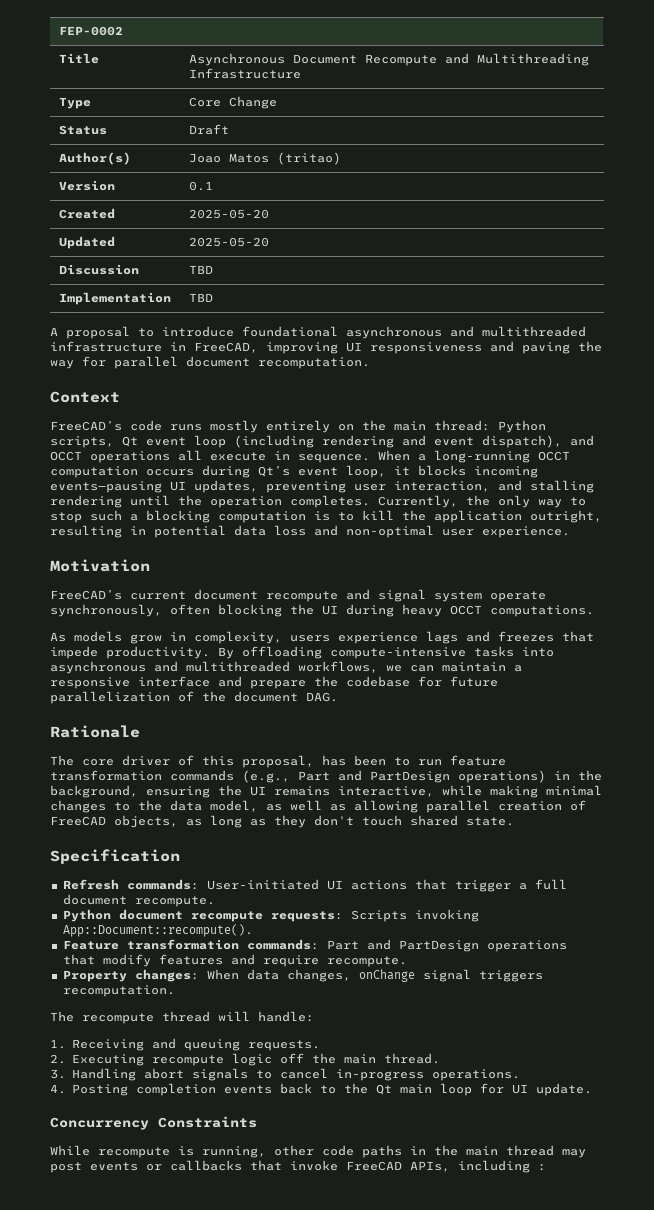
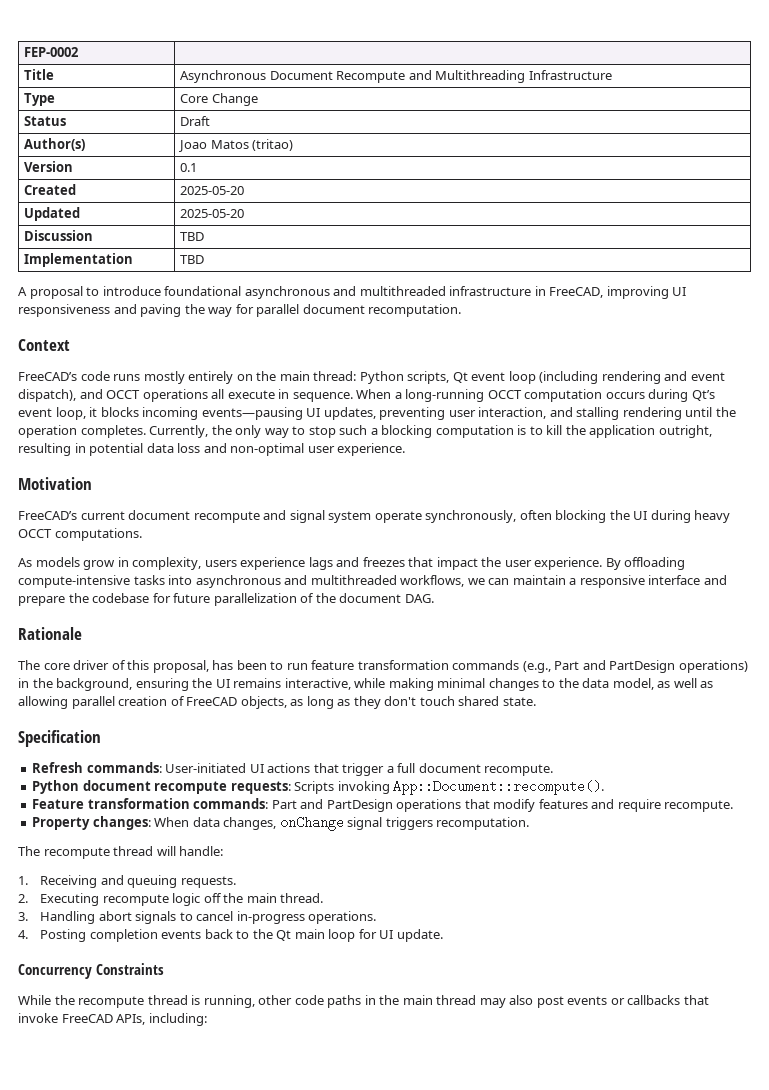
[50,646,210,659] impede productivity. -> [436,557,603,570] impact the user experience.
[98,1147,170,1158] recompute -> [54,995,188,1008] the recompute thread
(586, 1153) none -> [509,995,534,1005] also
[458,1160,546,1173] including : -> [148,1013,207,1026] including:

